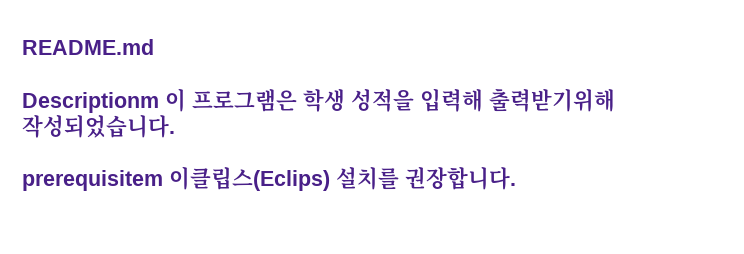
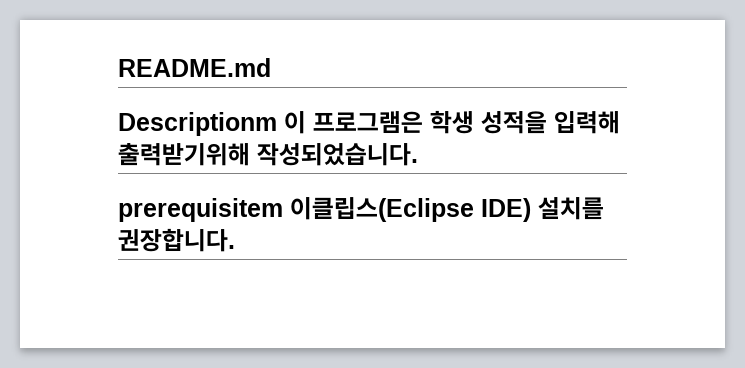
[169,166,330,191] 이클립스(Eclips) -> [290,197,531,222] 이클립스(Eclipse IDE)

